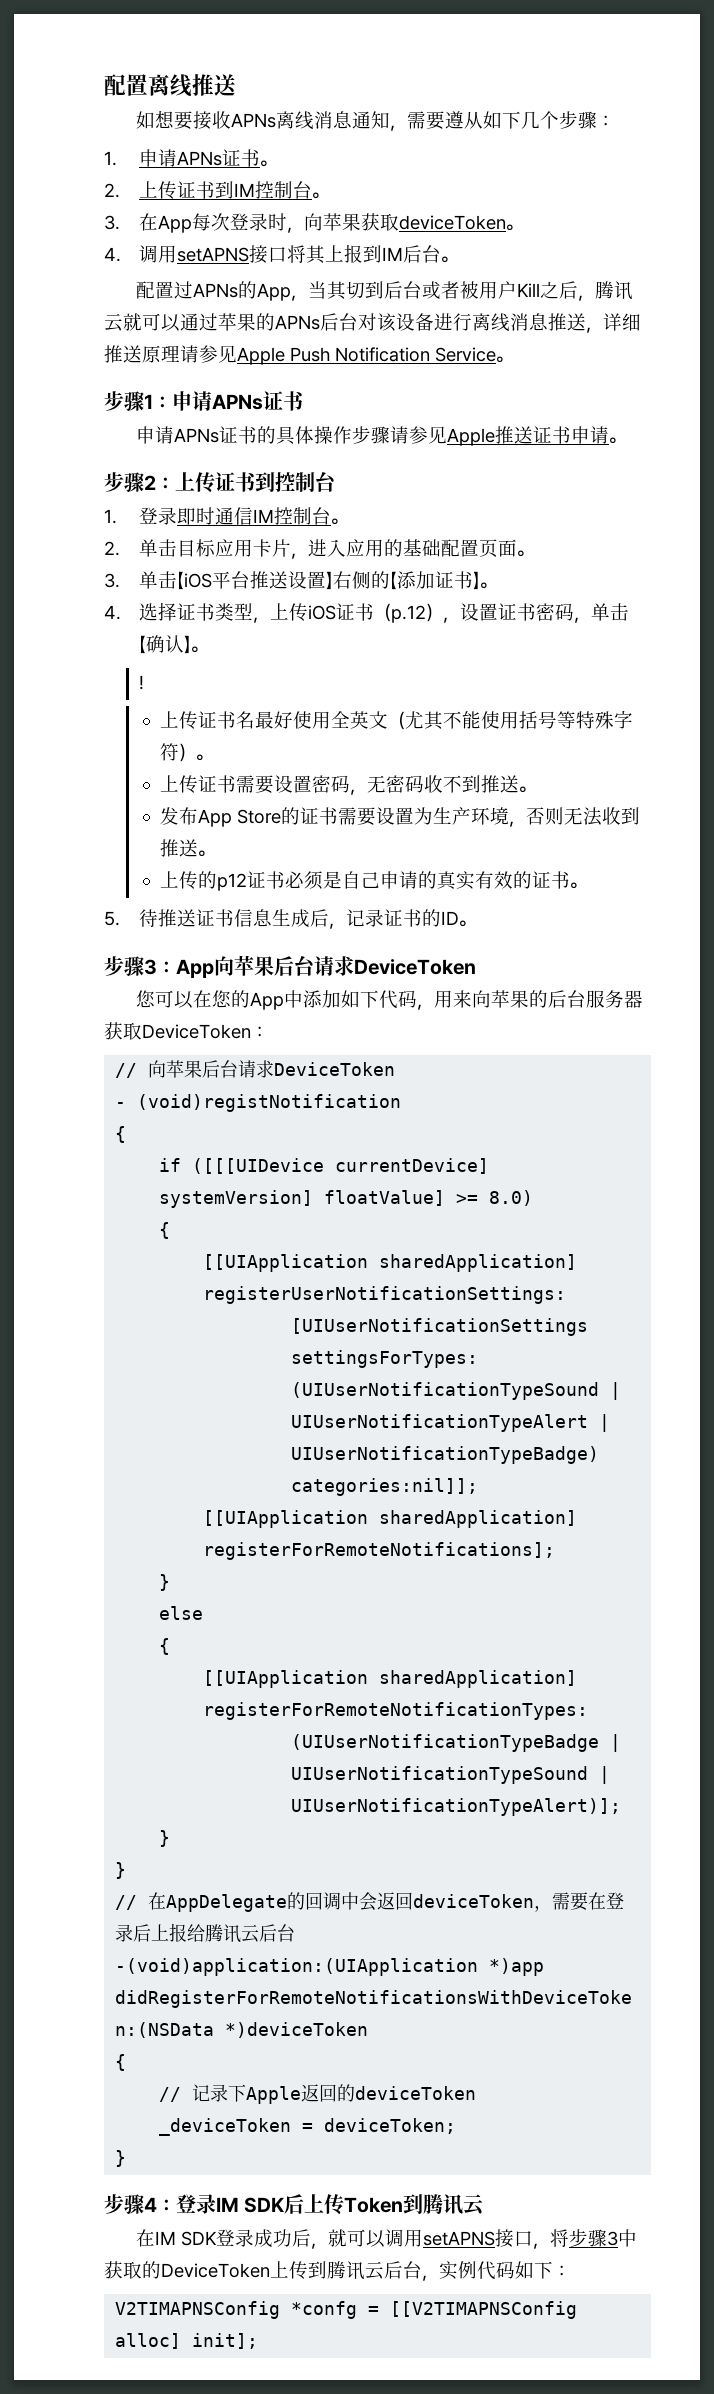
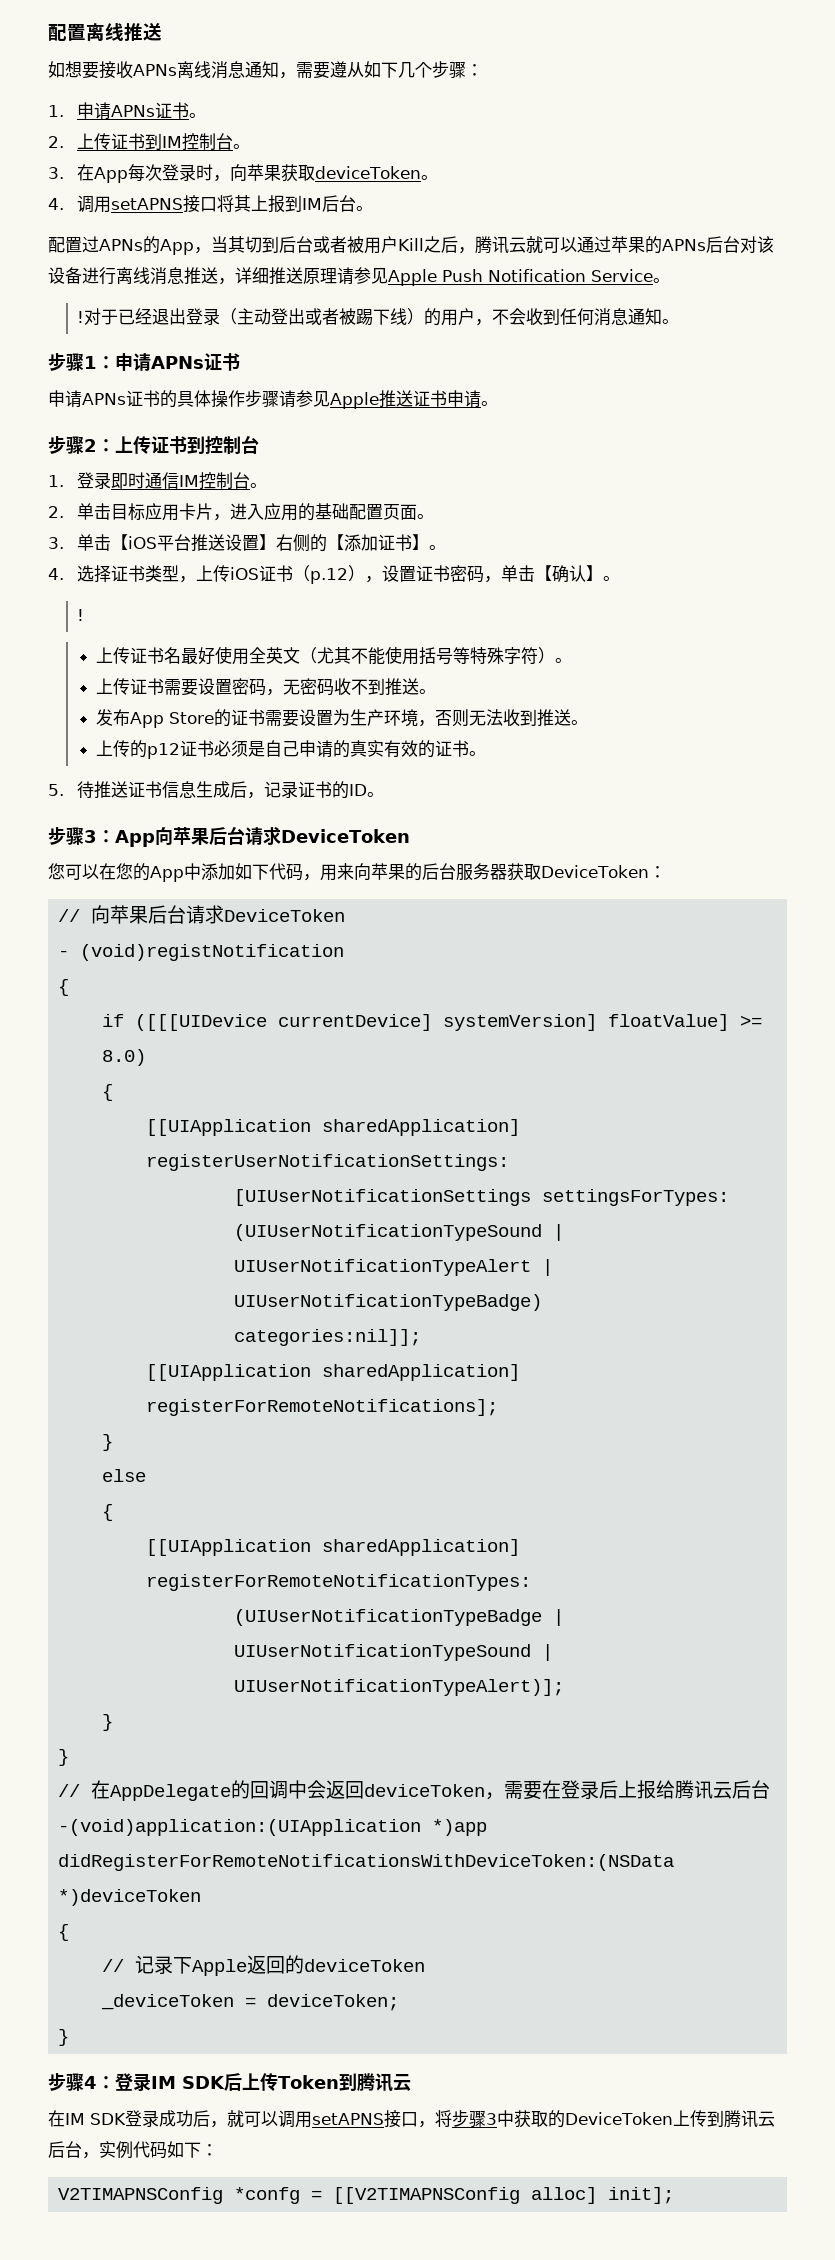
(513, 359) none -> [77,308,680,326] // !对于已经退出登录（主动登出或者被踢下线）的用户，不会收到任何消息通知。

